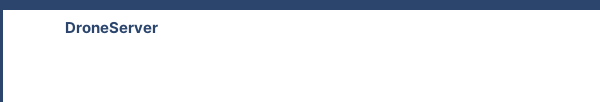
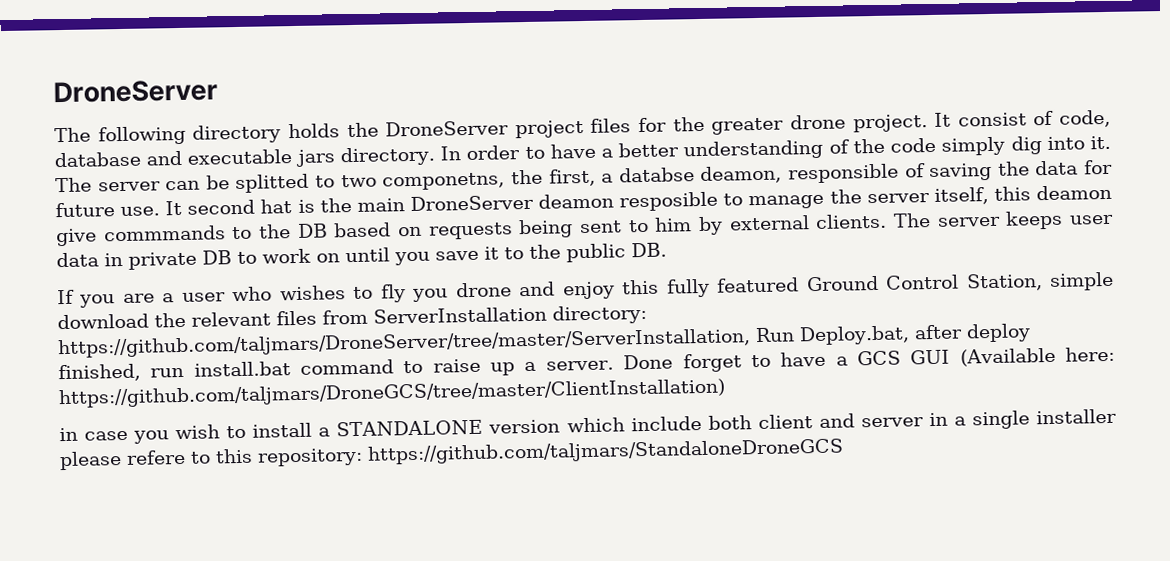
[65,21,158,34] DroneServer -> [53,79,218,104] [54,109,1111,146] [54,135,1112,168] [55,159,1113,194] [55,184,1113,218] [56,210,1114,247] [56,242,667,270] [57,271,1114,308] [57,304,647,330] [57,323,1031,359] [58,346,1115,383] [58,378,726,409] [59,408,1117,444] [59,438,844,471] DroneServer // The following directory holds the DroneServer project files for the greater drone project. It consist of code, database and executable jars directory. In order to have a better understanding of the code simply dig into it. The server can be splitted to two componetns, the first, a databse deamon, responsible of saving the data for future use. It second hat is the main DroneServer deamon resposible to manage the server itself, this deamon give commmands to the DB based on requests being sent to him by external clients. The server keeps user data in private DB to work on until you save it to the public DB. // If you are a user who wishes to fly you drone and enjoy this fully featured Ground Control Station, simple download the relevant files from ServerInstallation directory: https://github.com/taljmars/DroneServer/tree/master/ServerInstallation, Run Deploy.bat, after deploy finished, run install.bat command to raise up a server. Done forget to have a GCS GUI (Available here: https://github.com/taljmars/DroneGCS/tree/master/ClientInstallation) // in case you wish to install a STANDALONE version which include both client and server in a single installer please refere to this repository: https://github.com/taljmars/StandaloneDroneGCS

